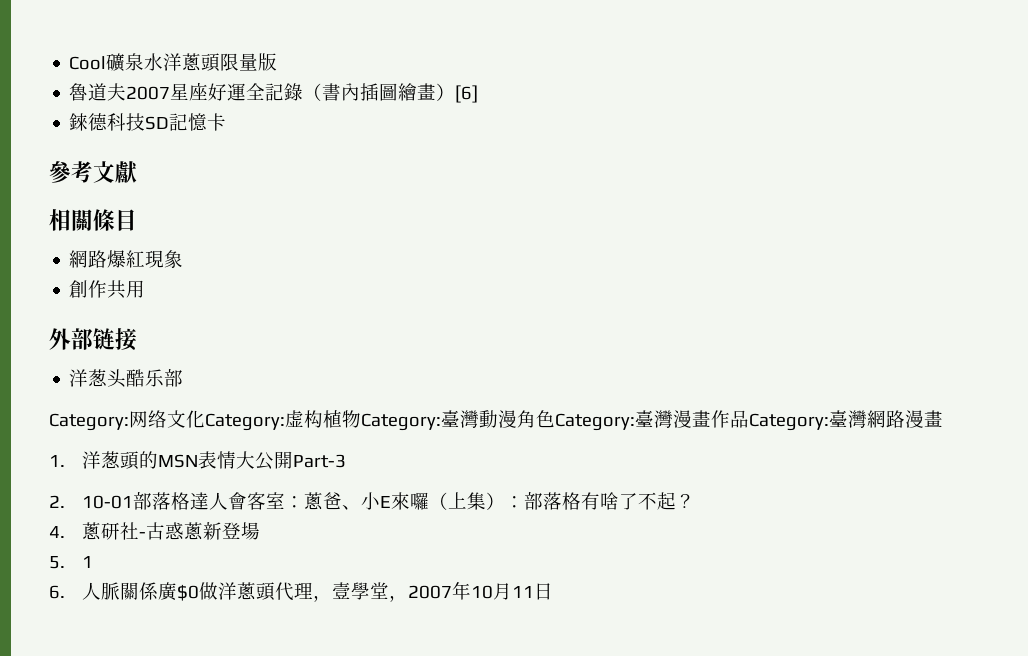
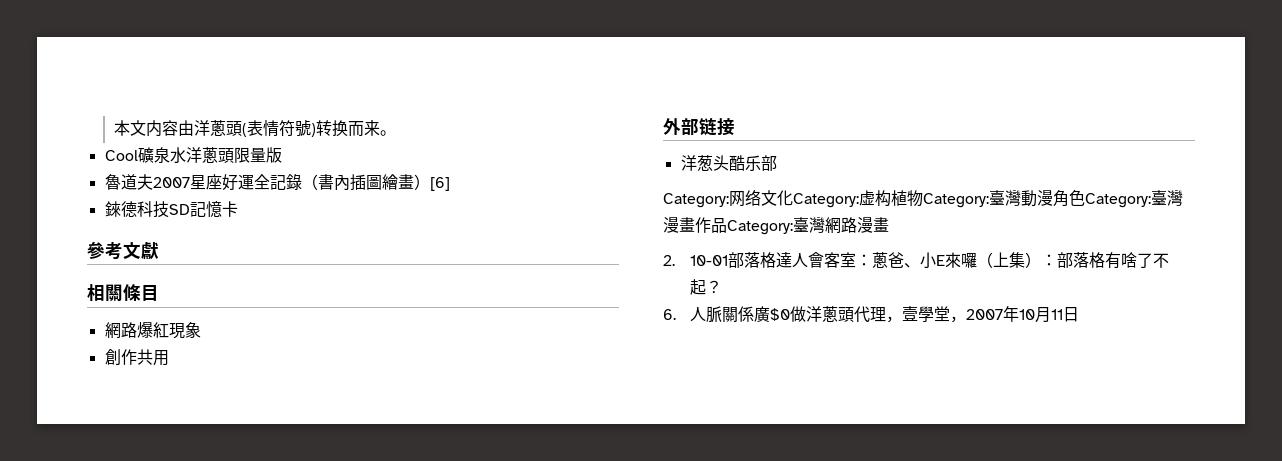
(69, 63) none -> [113,120,396,137] 本文内容由洋蔥頭(表情符號)转换而来。 //
[49,451,346,470] // 1.洋葱頭的MSN表情大公開Part-3 -> (889, 224) none
[49,522,260,540] [49,556,93,569] // 4.蔥研社-古惑蔥新登場 // 5. 1 -> (722, 287) none

